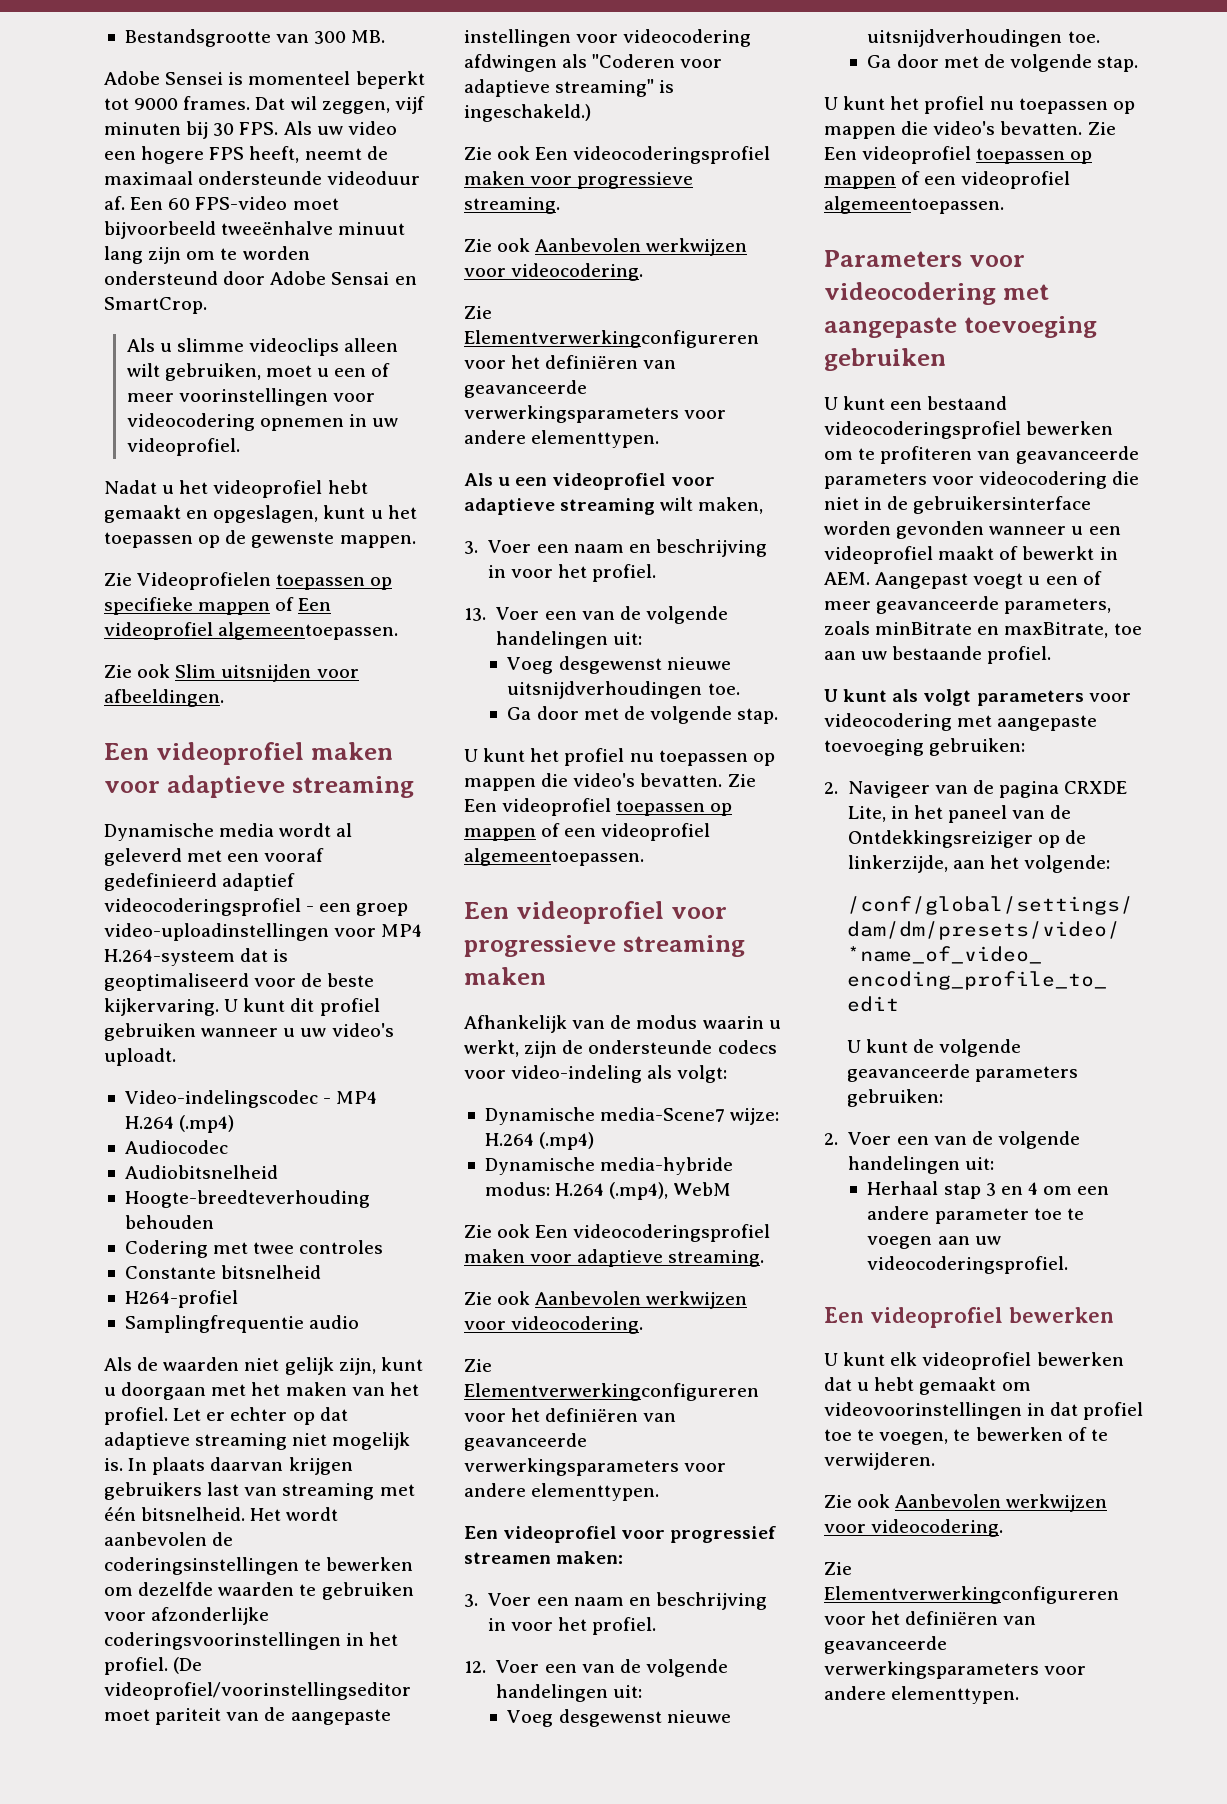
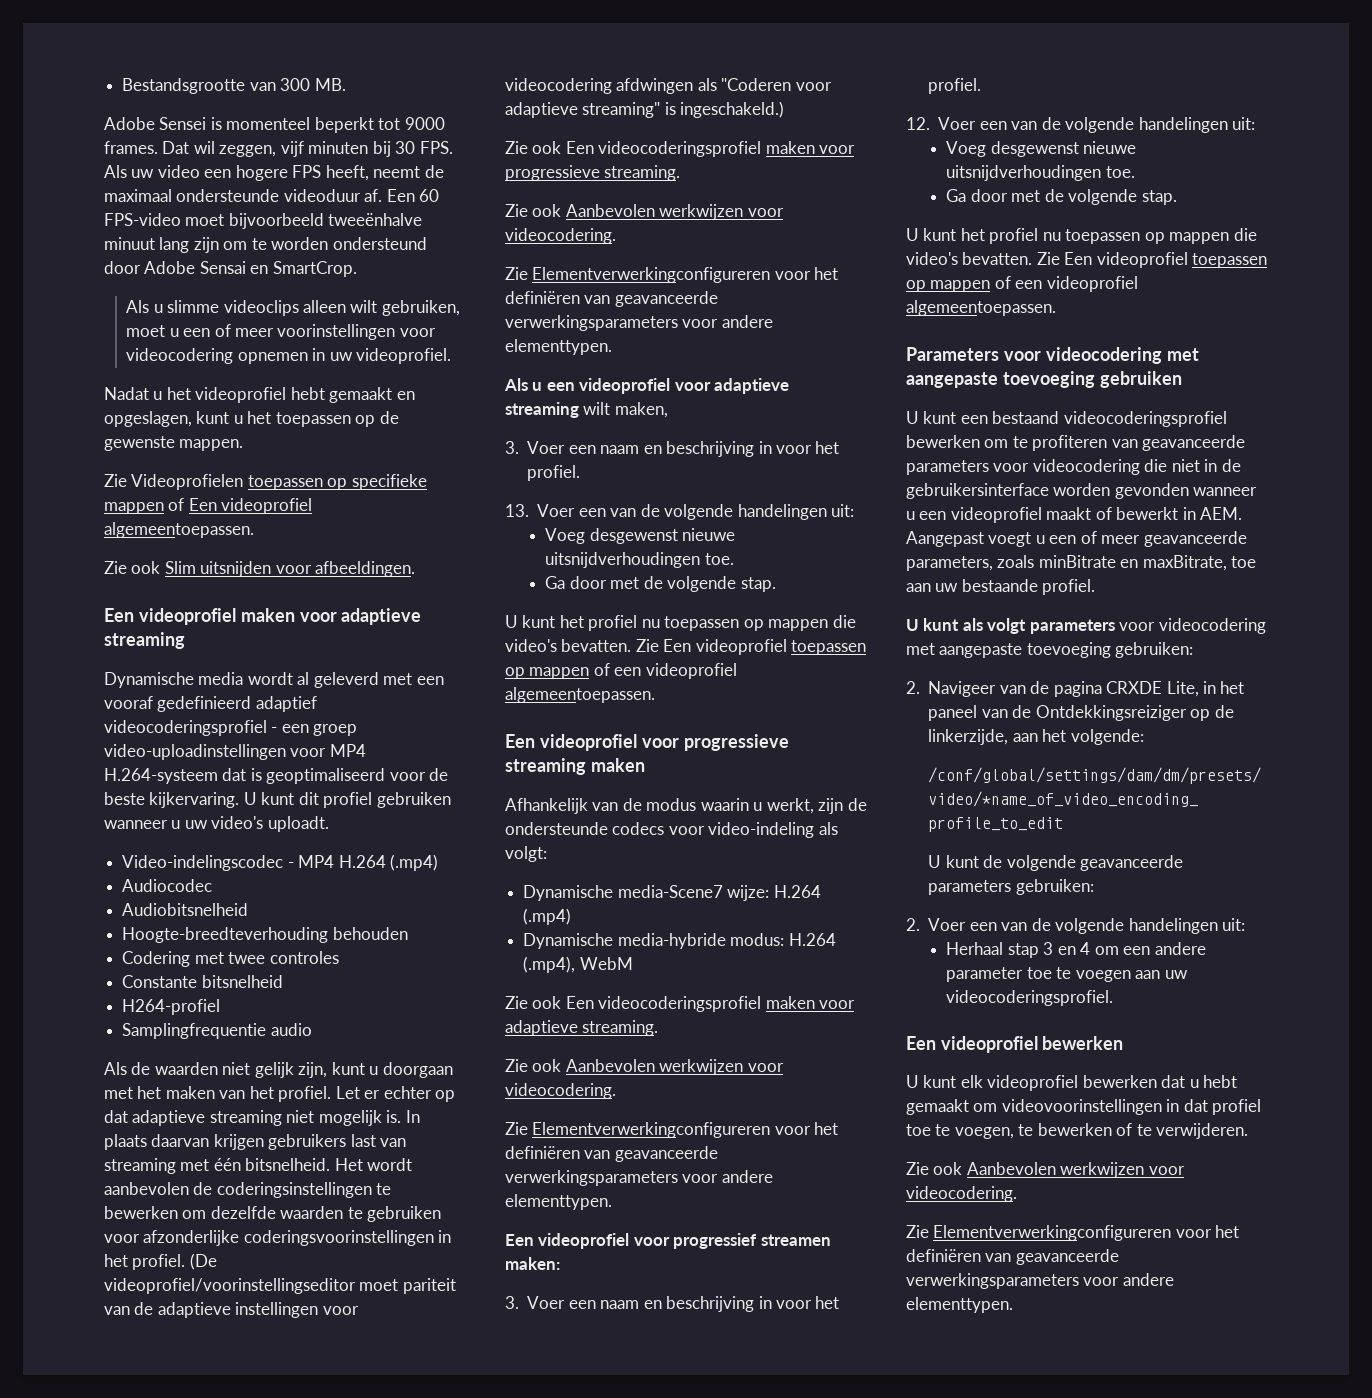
[290,1709,391,1725] aangepaste -> [157,1302,231,1318] adaptieve

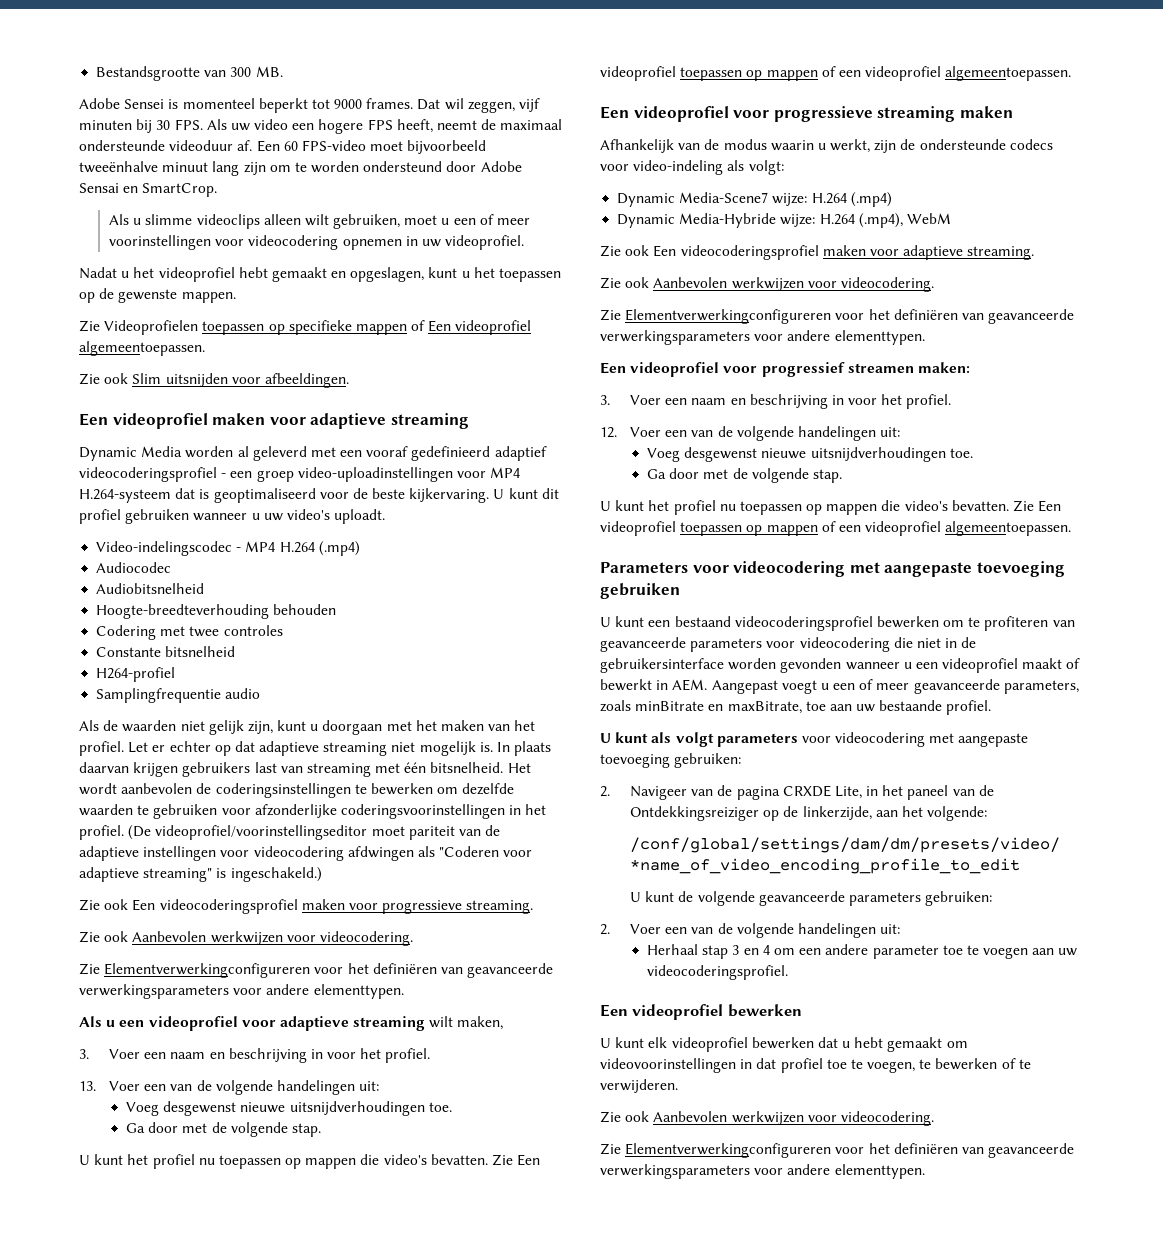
[104,672,293,688] Dynamische media wordt -> [79,446,234,461] Dynamic Media worden
[523,885,723,901] Dynamische media-Scene7 -> [617,192,769,207] Dynamic Media-Scene7
[523,933,785,949] Dynamische media-hybride modus: -> [617,213,816,228] Dynamic Media-Hybride wijze:

